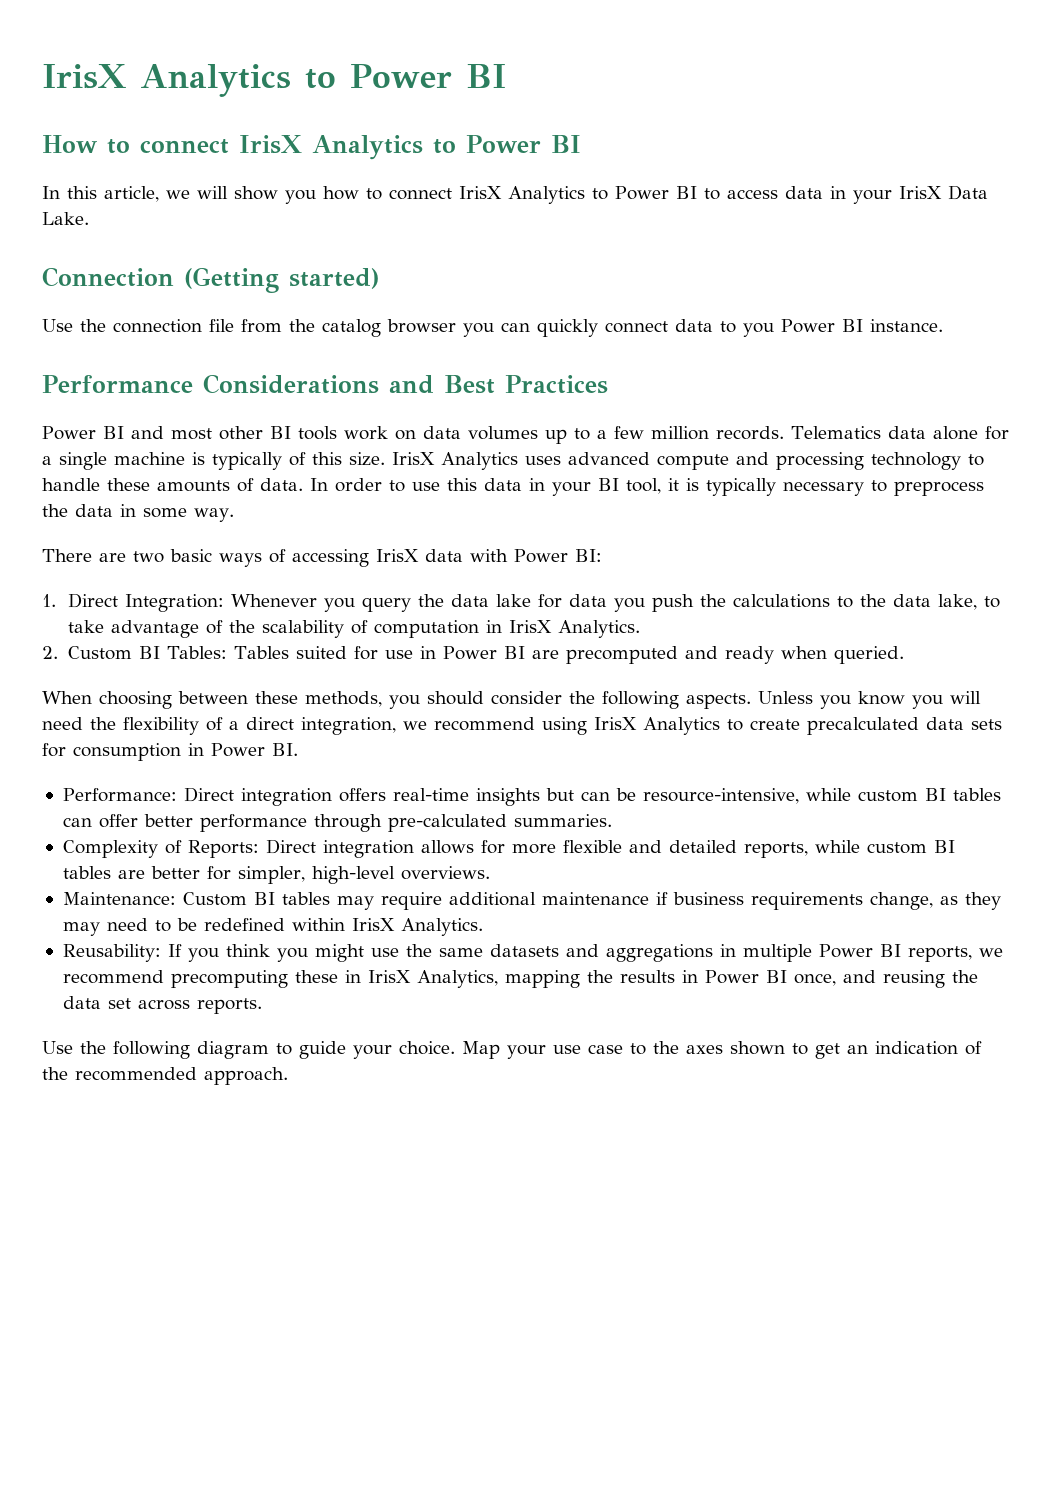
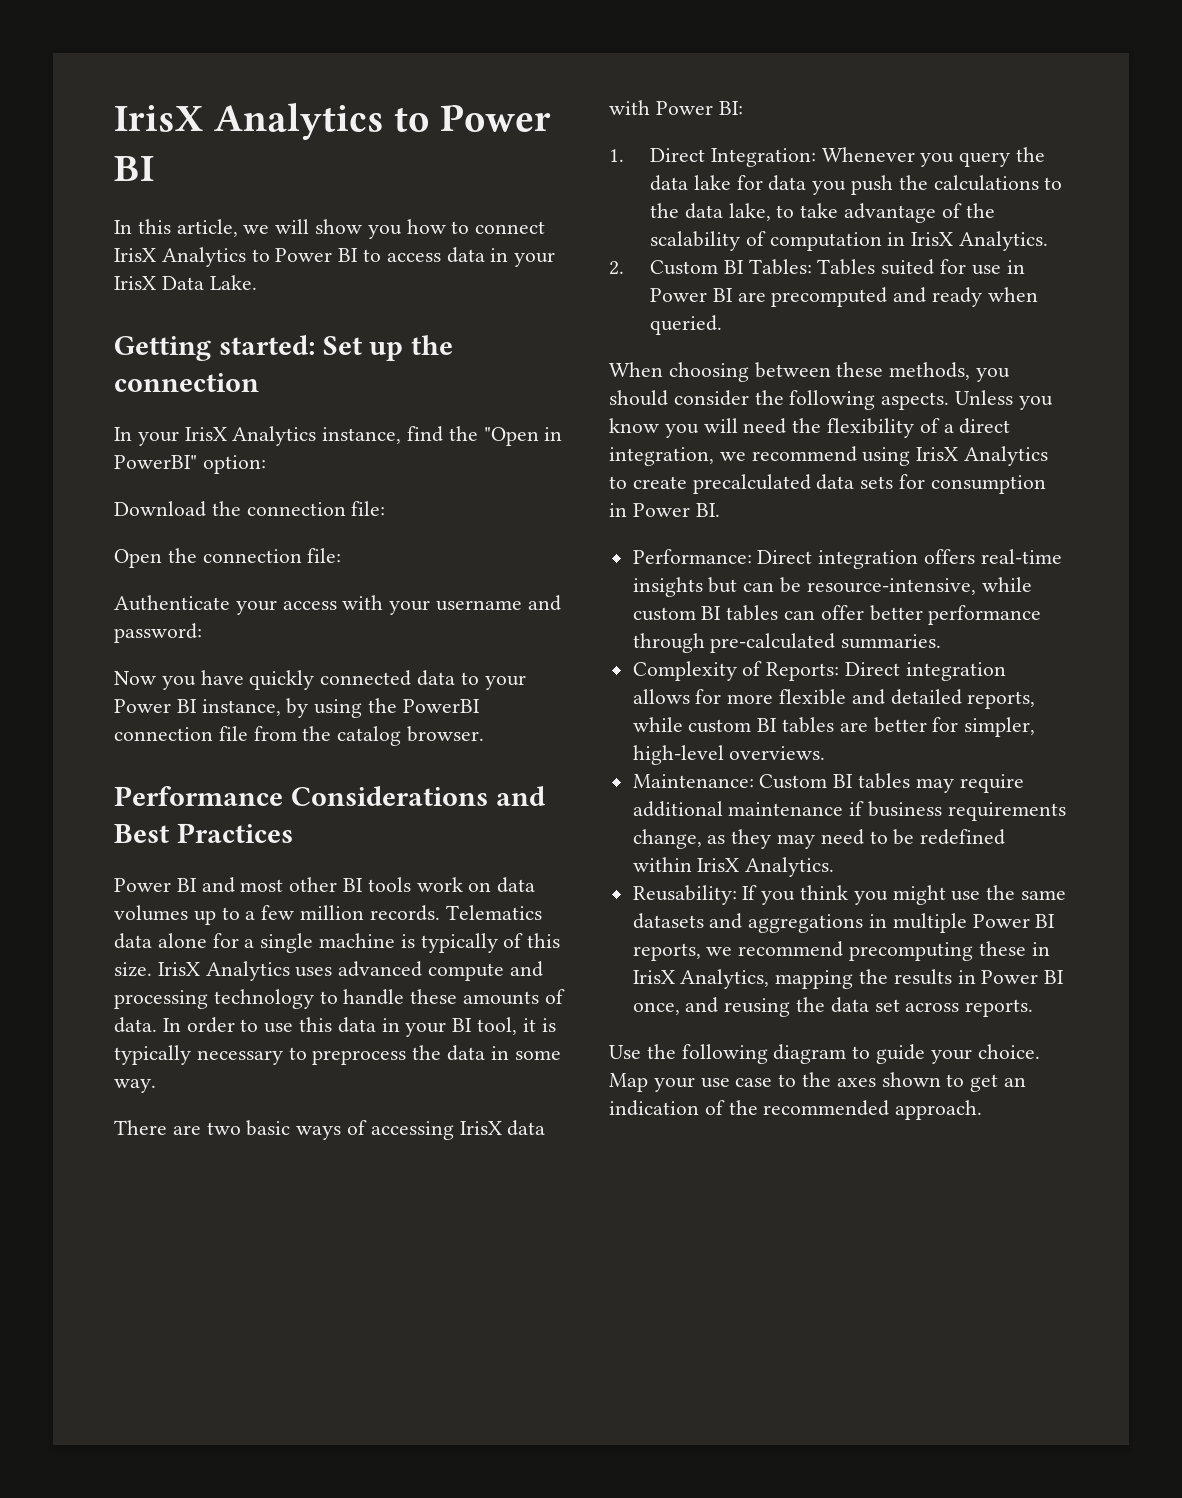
[42,64,506,97] [42,135,581,160] IrisX Analytics to Power BI // How to connect IrisX Analytics to Power BI -> [114,103,551,140] [114,156,154,181] IrisX Analytics to Power BI
[42,267,379,293] [42,319,106,332] Connection (Getting started) // Use the -> [114,335,454,361] [114,373,259,392] [114,426,563,446] [114,455,266,474] [114,501,386,517] [114,548,342,568] [114,595,561,615] [114,623,202,643] [114,670,526,690] [114,698,480,718] Getting started: Set up the connection // In your IrisX Analytics instance, find the "Open in PowerBI" option: // Download the connection file: // Open the connection file: // Authenticate your access with your username and password: // Now you have quickly connected data to your Power BI instance, by using the PowerBI
[387,319,943,337] browser you can quickly connect data to you Power BI instance. -> [407,726,485,742] browser.

